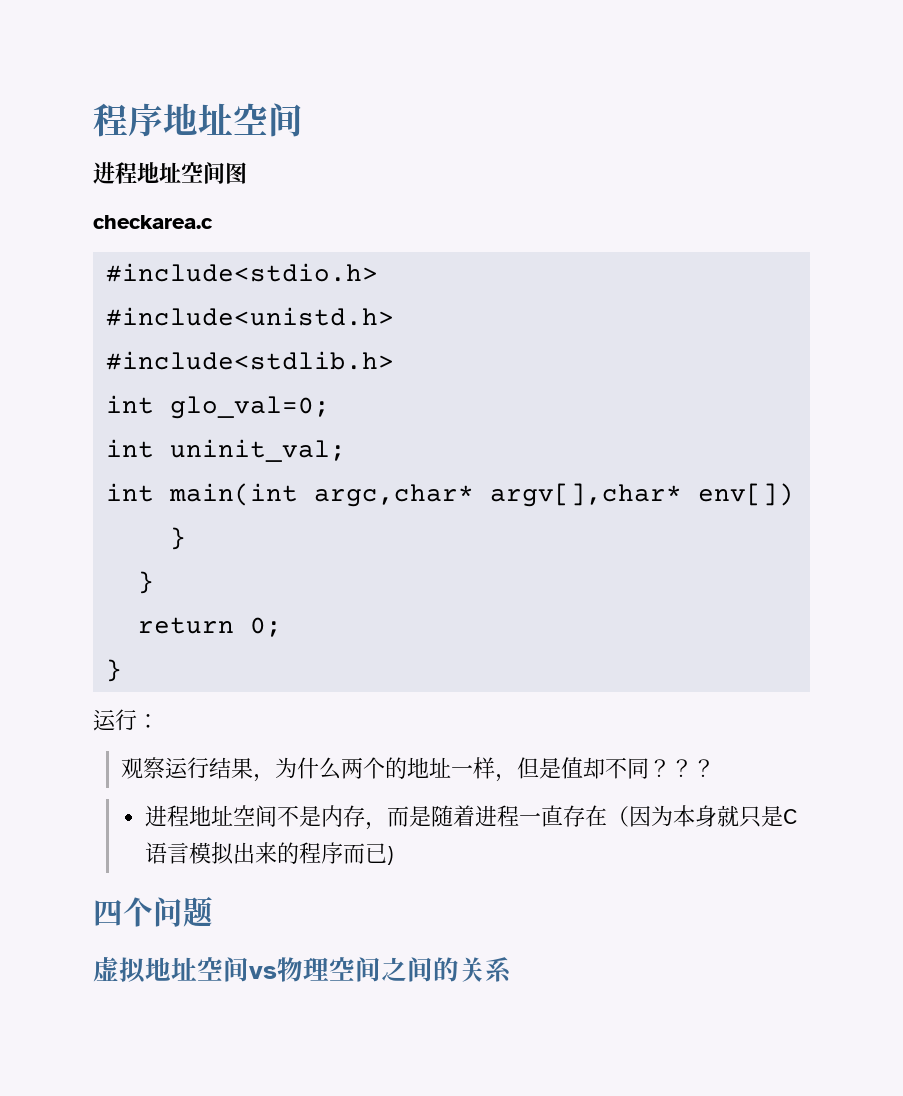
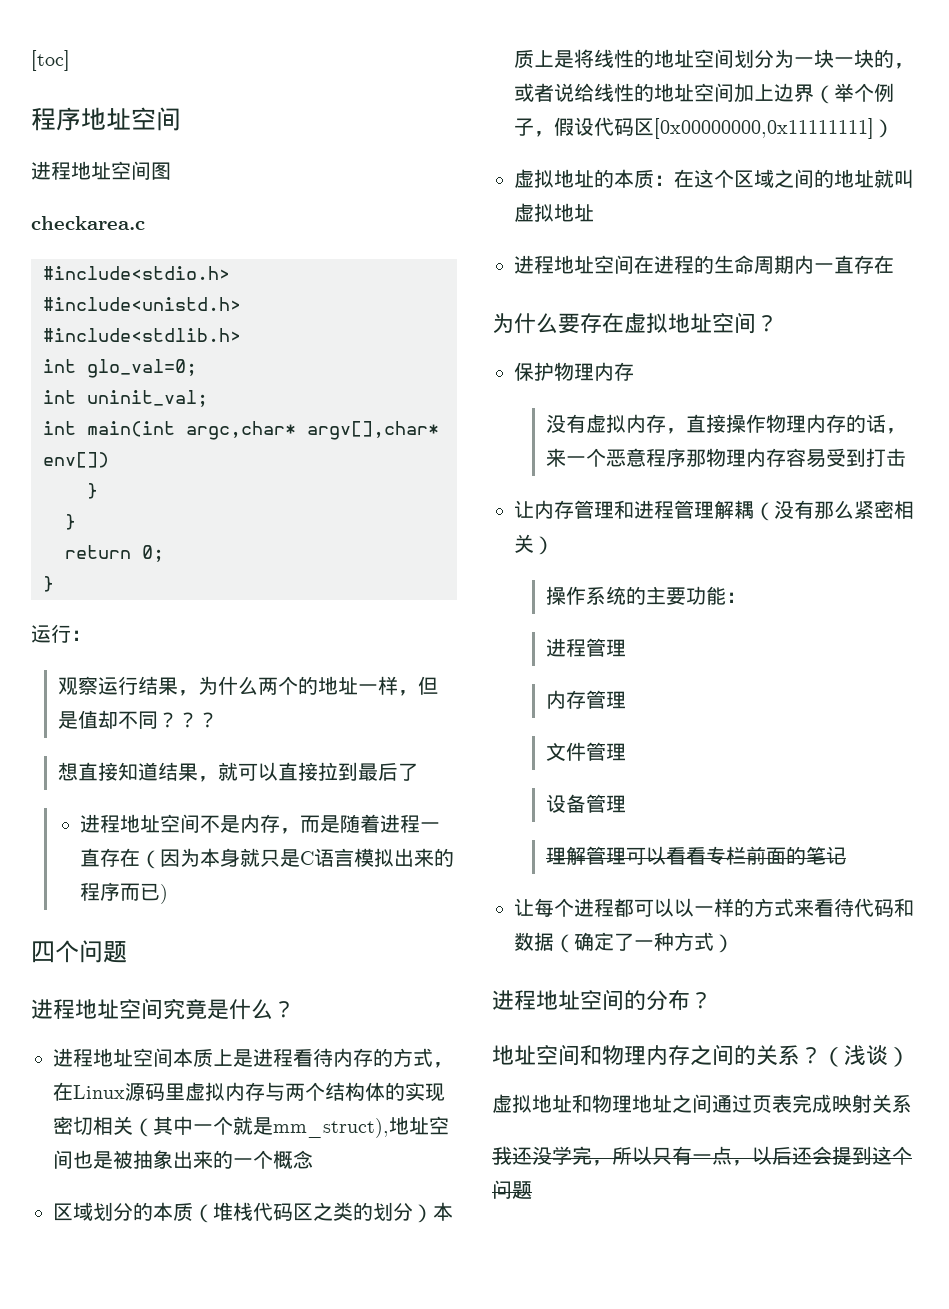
(93, 120) none -> [31,50,70,71] [toc] //
(716, 768) none -> [57,762,418,782] // 想直接知道结果，就可以直接拉到最后了
[93,957,511,983] 虚拟地址空间vs物理空间之间的关系 -> [31,998,295,1020] [53,1048,453,1068] [53,1082,445,1102] [53,1116,449,1138] [53,1150,313,1169] [53,1202,453,1223] [514,49,914,69] [514,83,894,104] [514,117,894,139] [514,169,914,188] [514,203,594,222] [514,255,894,274] [492,312,778,334] [514,362,634,381] [545,414,906,434] [545,448,906,468] [514,500,914,521] [514,534,554,555] [545,586,746,605] [545,638,626,657] [545,690,626,709] [545,742,626,761] [545,794,626,813] [545,846,846,865] [514,898,914,917] [514,932,734,953] [492,989,712,1011] [492,1044,910,1067] [492,1094,912,1113] [492,1146,912,1166] [492,1180,532,1199] 进程地址空间究竟是什么？ // 进程地址空间本质上是进程看待内存的方式，在Linux源码里虚拟内存与两个结构体的实现密切相关（其中一个就是mm_struct),地址空间也是被抽象出来的一个概念 // 区域划分的本质（堆栈代码区之类的划分）本质上是将线性的地址空间划分为一块一块的，或者说给线性的地址空间加上边界（举个例子，假设代码区[0x00000000,0x11111111]） // 虚拟地址的本质：在这个区域之间的地址就叫虚拟地址 // 进程地址空间在进程的生命周期内一直存在 // 为什么要存在虚拟地址空间？ // 保护物理内存 // 没有虚拟内存，直接操作物理内存的话，来一个恶意程序那物理内存容易受到打击 // 让内存管理和进程管理解耦（没有那么紧密相关） // 操作系统的主要功能： // 进程管理 // 内存管理 // 文件管理 // 设备管理 // 理解管理可以看看专栏前面的笔记 // 让每个进程都可以以一样的方式来看待代码和数据（确定了一种方式） // 进程地址空间的分布？ // 地址空间和物理内存之间的关系？（浅谈） // 虚拟地址和物理地址之间通过页表完成映射关系 // 我还没学完，所以只有一点，以后还会提到这个问题

